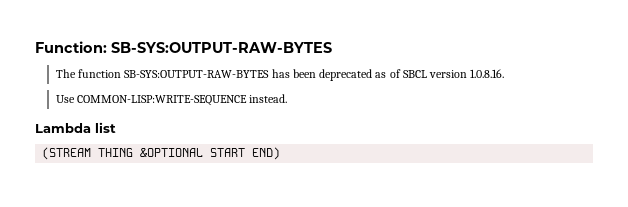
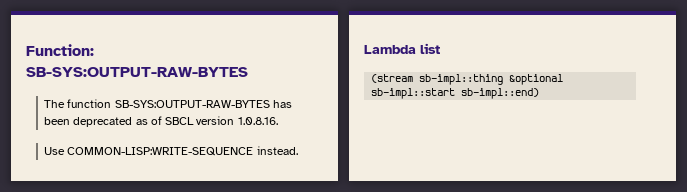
[42,147,281,160] (STREAM THING &OPTIONAL START END) -> [371,74,564,85] [371,88,540,99] (stream sb-impl::thing &optional sb-impl::start sb-impl::end)

